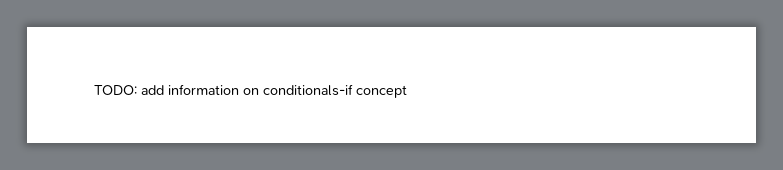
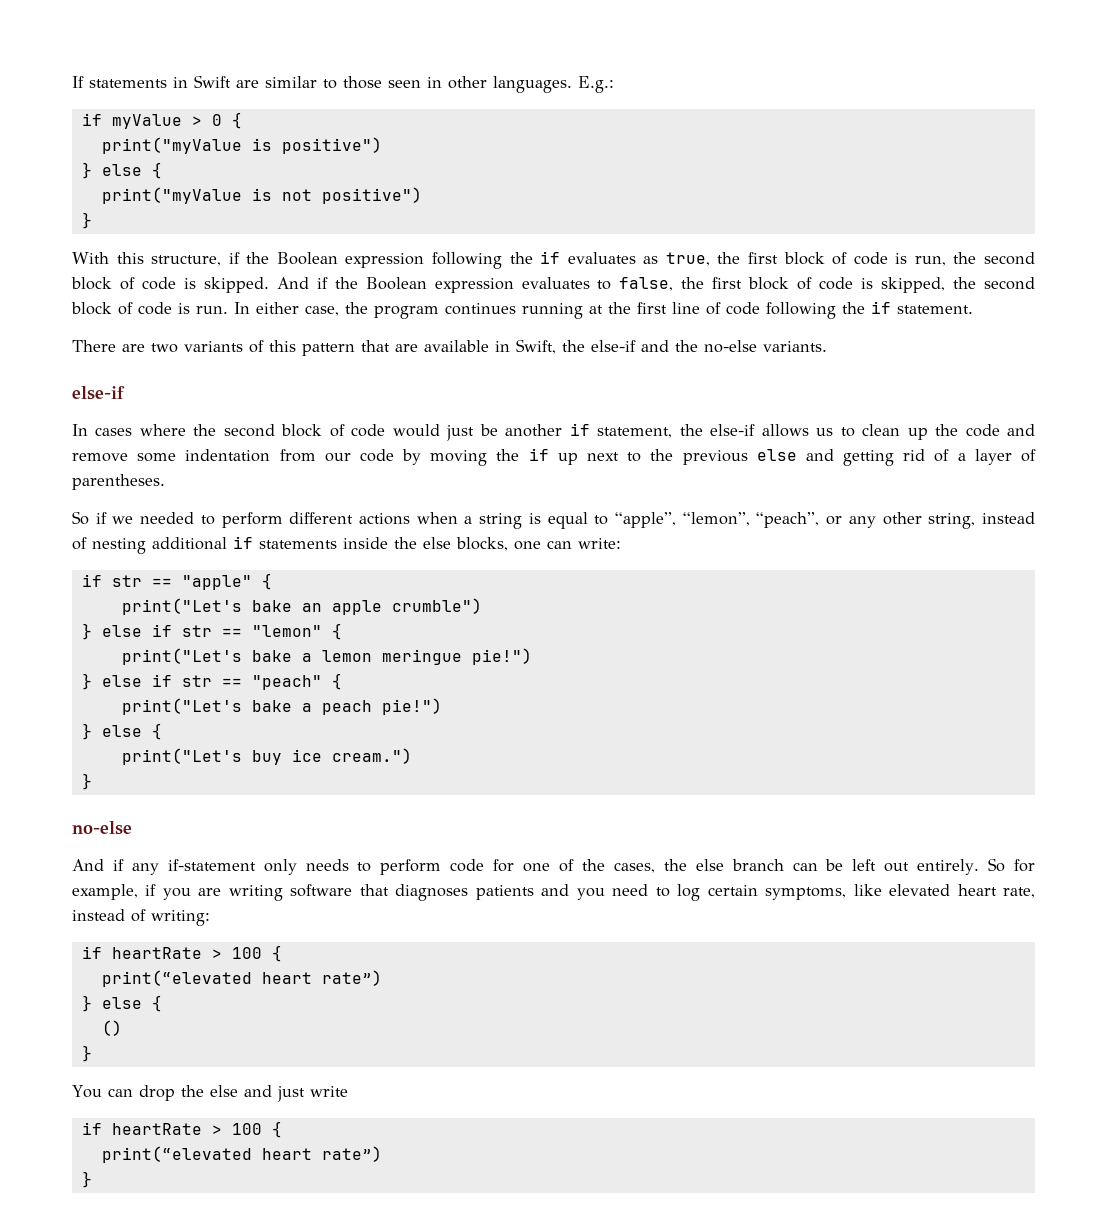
[94,84,407,98] TODO: add information on conditionals-if concept -> [72,75,614,93] [81,112,242,129] [101,137,382,154] [81,162,162,179] [101,187,422,204] [81,212,92,229] [72,251,1035,269] [71,277,1036,293] [71,301,973,319] [72,339,827,356] [72,386,125,400] [72,423,1036,441] [72,448,1036,466] [72,474,165,490] [72,511,1035,529] [72,536,621,554] [81,573,272,590] [121,598,482,615] [81,623,342,640] [121,648,532,665] [81,673,342,690] [121,698,442,715] [81,723,162,740] [121,748,412,765] [81,773,92,790] [72,821,132,835] [72,858,1036,875] [72,884,1036,901] [72,909,210,926] [81,945,282,962] [101,970,382,987] [81,995,162,1012] [101,1020,122,1036] [81,1045,92,1062] [72,1085,348,1102] [81,1121,282,1138] [101,1146,382,1163] [81,1171,92,1188] If statements in Swift are similar to those seen in other languages. E.g.: // if myValue > 0 { // print("myValue is positive") // } else { // print("myValue is not positive") // } // With this structure, if the Boolean expression following the if evaluates as true, the first block of code is run, the second block of code is skipped. And if the Boolean expression evaluates to false, the first block of code is skipped, the second block of code is run. In either case, the program continues running at the first line of code following the if statement. // There are two variants of this pattern that are available in Swift, the else-if and the no-else variants. // else-if // In cases where the second block of code would just be another if statement, the else-if allows us to clean up the code and remove some indentation from our code by moving the if up next to the previous else and getting rid of a layer of parentheses. // So if we needed to perform different actions when a string is equal to “apple”, “lemon”, “peach”, or any other string, instead of nesting additional if statements inside the else blocks, one can write: // if str == "apple" { // print("Let's bake an apple crumble") // } else if str == "lemon" { // print("Let's bake a lemon meringue pie!") // } else if str == "peach" { // print("Let's bake a peach pie!") // } else { // print("Let's buy ice cream.") // } // no-else // And if any if-statement only needs to perform code for one of the cases, the else branch can be left out entirely. So for example, if you are writing software that diagnoses patients and you need to log certain symptoms, like elevated heart rate, instead of writing: // if heartRate > 100 { // print(“elevated heart rate”) // } else { // () // } // You can drop the else and just write // if heartRate > 100 { // print(“elevated heart rate”) // }

